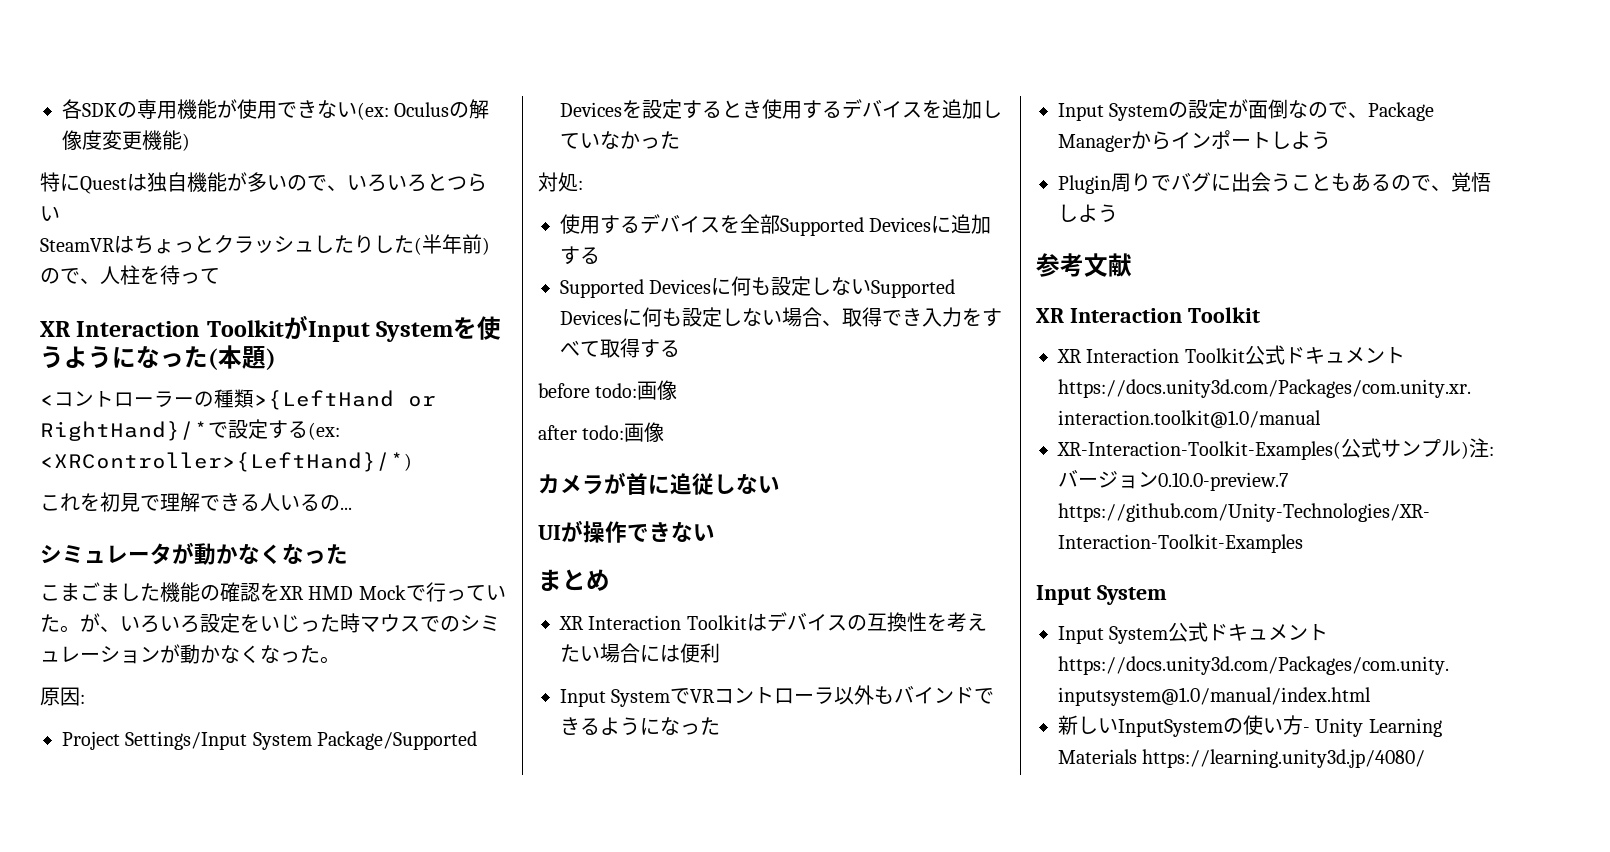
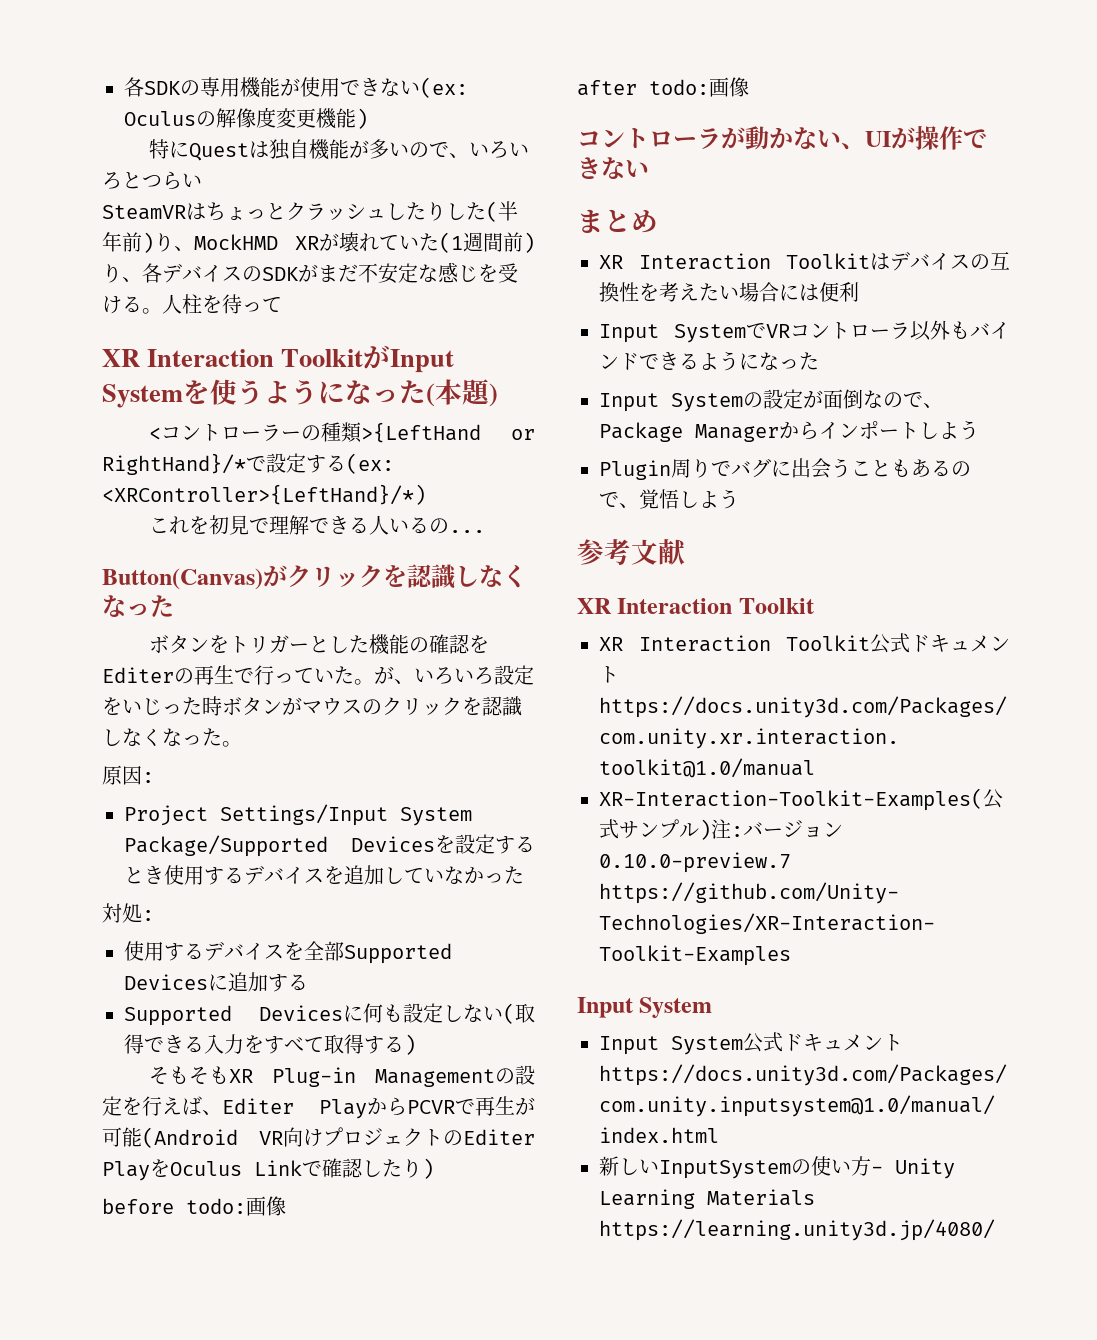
[40,268,100,284] ので、 -> [154,232,535,253] [102,262,518,284] [102,295,162,314] り、MockHMD XRが壊れていた(1週間前)り、各デバイスのSDKがまだ不安定な感じを受ける。
[40,542,348,565] [40,582,120,601] シミュレータが動かなくなった // こまごま -> [102,564,527,590] [102,595,174,617] [148,635,329,653] Button(Canvas)がクリックを認識しなくなった // ボタンをトリガーと
[279,585,406,600] XR HMD Mock -> [102,665,234,685] Editerの再生
[360,614,500,632] [40,644,220,664] マウスでのシミュレーションが動か -> [222,696,522,716] [102,729,122,746] ボタンがマウスのクリックを認識し
[871,279,956,298] [560,307,842,327] Supported Devicesに何も設定しない場合、 -> [503,1003,515,1024] (
(922, 317) none -> [184,1036,204,1053] る
(680, 348) none -> [404,1034,416,1055] [148,1065,535,1087] [102,1096,535,1119] [102,1127,535,1148] [102,1158,434,1181] ) // そもそもXR Plug-in Managementの設定を行えば、Editer PlayからPCVRで再生が可能(Android VR向けプロジェクトのEditer PlayをOculus Linkで確認したり)
[538,472,780,495] カメラが首に追従しない // -> [577,126,865,150] コントローラが動かない、

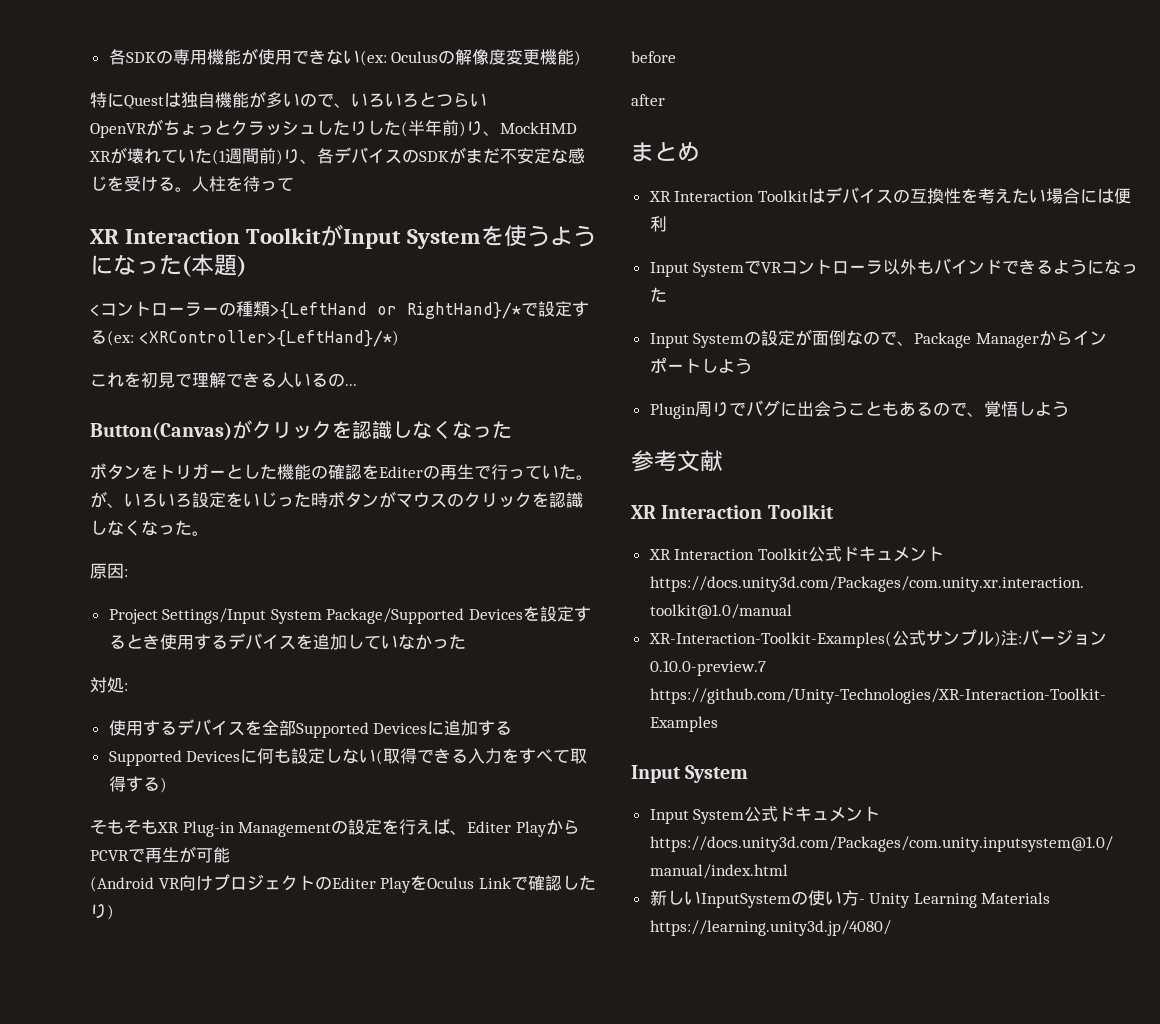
[102,203,206,220] SteamVRは -> [90,119,163,138] OpenVRが
(142, 1137) none -> (230, 855) //
[186,1196,286,1216] todo:画像 -> (676, 57) none
[649,77,749,97] [577,126,987,150] [577,157,649,179] todo:画像 // コントローラが動かない、UIが操作できない -> (665, 100) none

